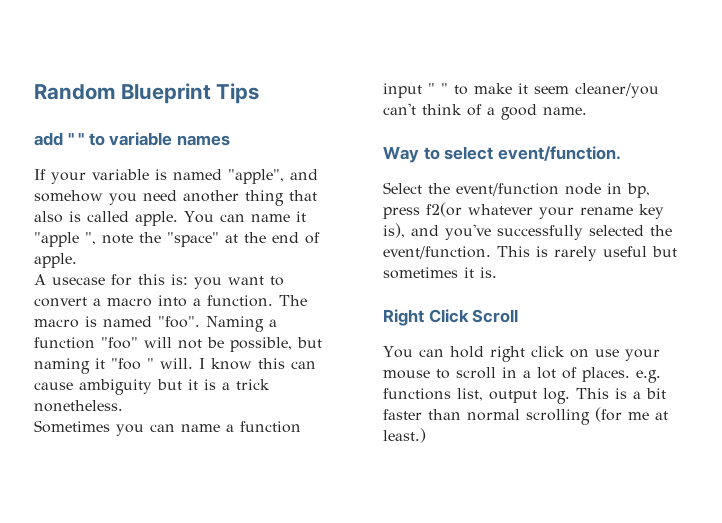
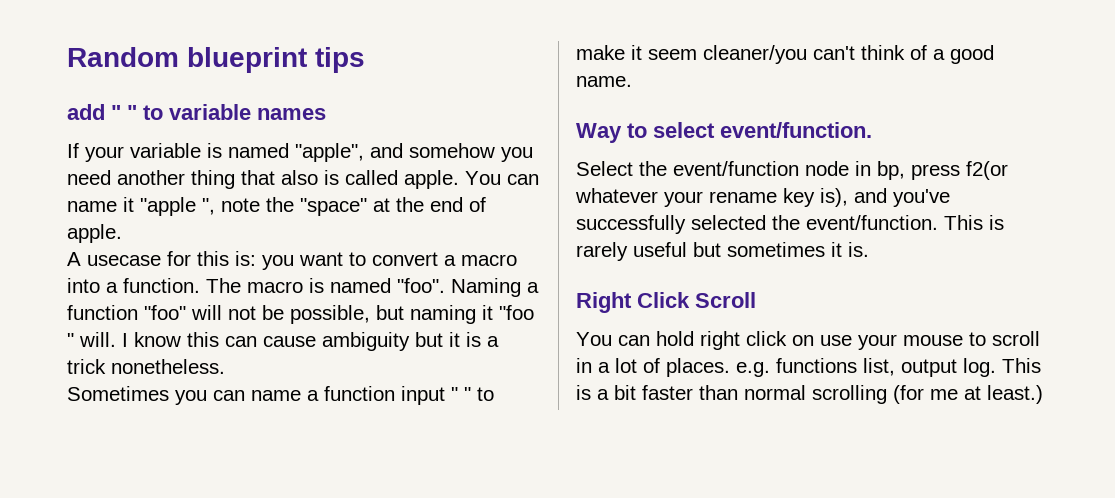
[120,83,260,104] Blueprint Tips -> [187,47,365,73] blueprint tips

